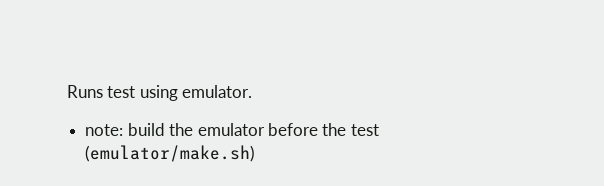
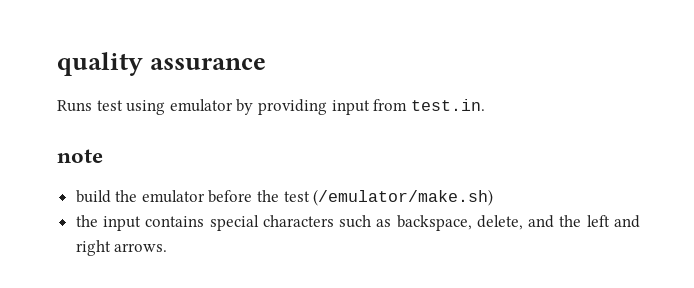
(67, 91) none -> [57,52,267,76] quality assurance //
[182,85,253,98] [85,124,124,136] emulator. // note: -> [169,99,485,115] [57,149,103,163] emulator by providing input from test.in. // note //
[85,145,256,162] (emulator/make.sh) -> [313,189,494,206] [75,215,640,231] [75,240,168,256] (/emulator/make.sh) // the input contains special characters such as backspace, delete, and the left and right arrows.

